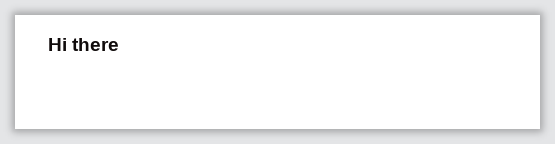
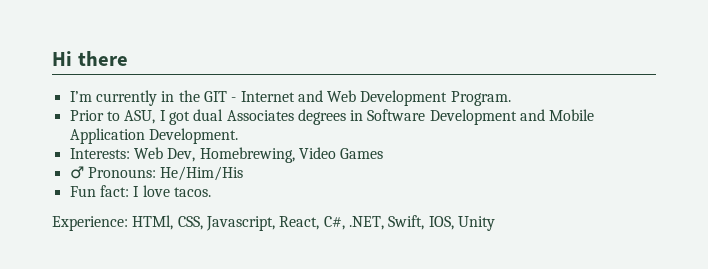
(120, 44) none -> [69,90,511,106] [69,109,595,125] [69,128,238,144] [69,147,384,163] [69,166,244,181] [69,185,211,197] [52,215,495,231] // I’m currently in the GIT - Internet and Web Development Program. // Prior to ASU, I got dual Associates degrees in Software Development and Mobile Application Development. // Interests: Web Dev, Homebrewing, Video Games // ♂ Pronouns: He/Him/His // Fun fact: I love tacos. // Experience: HTMl, CSS, Javascript, React, C#, .NET, Swift, IOS, Unity

